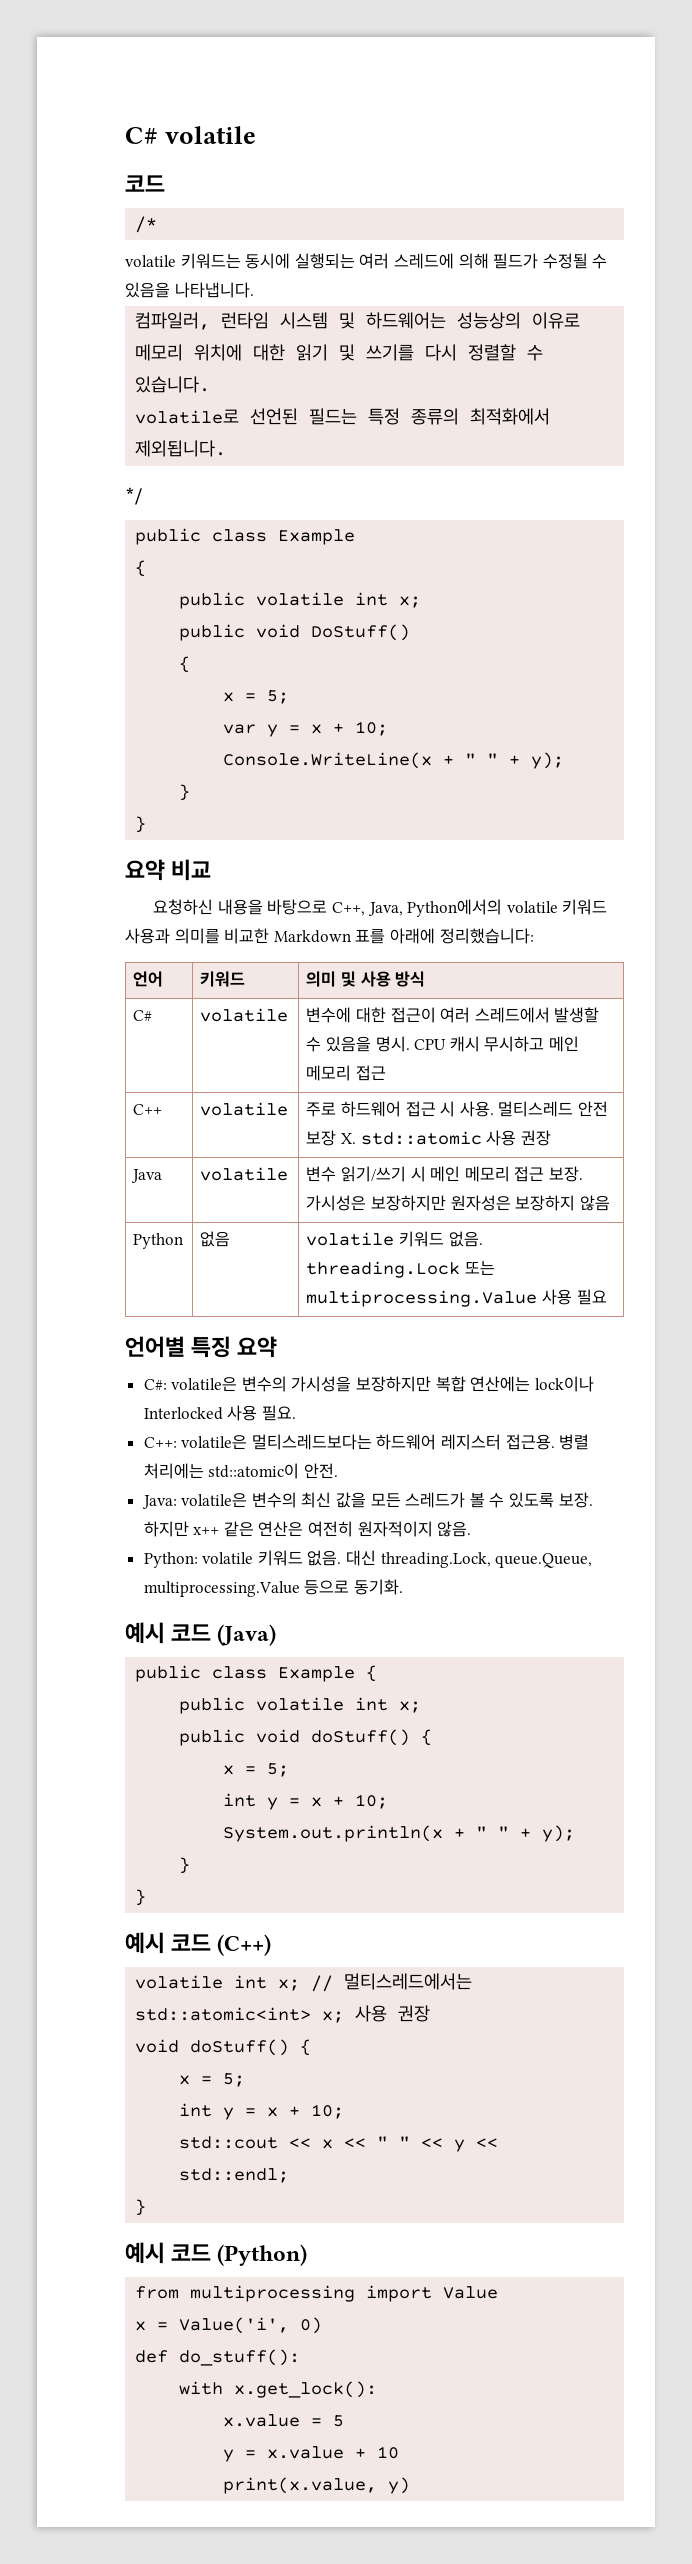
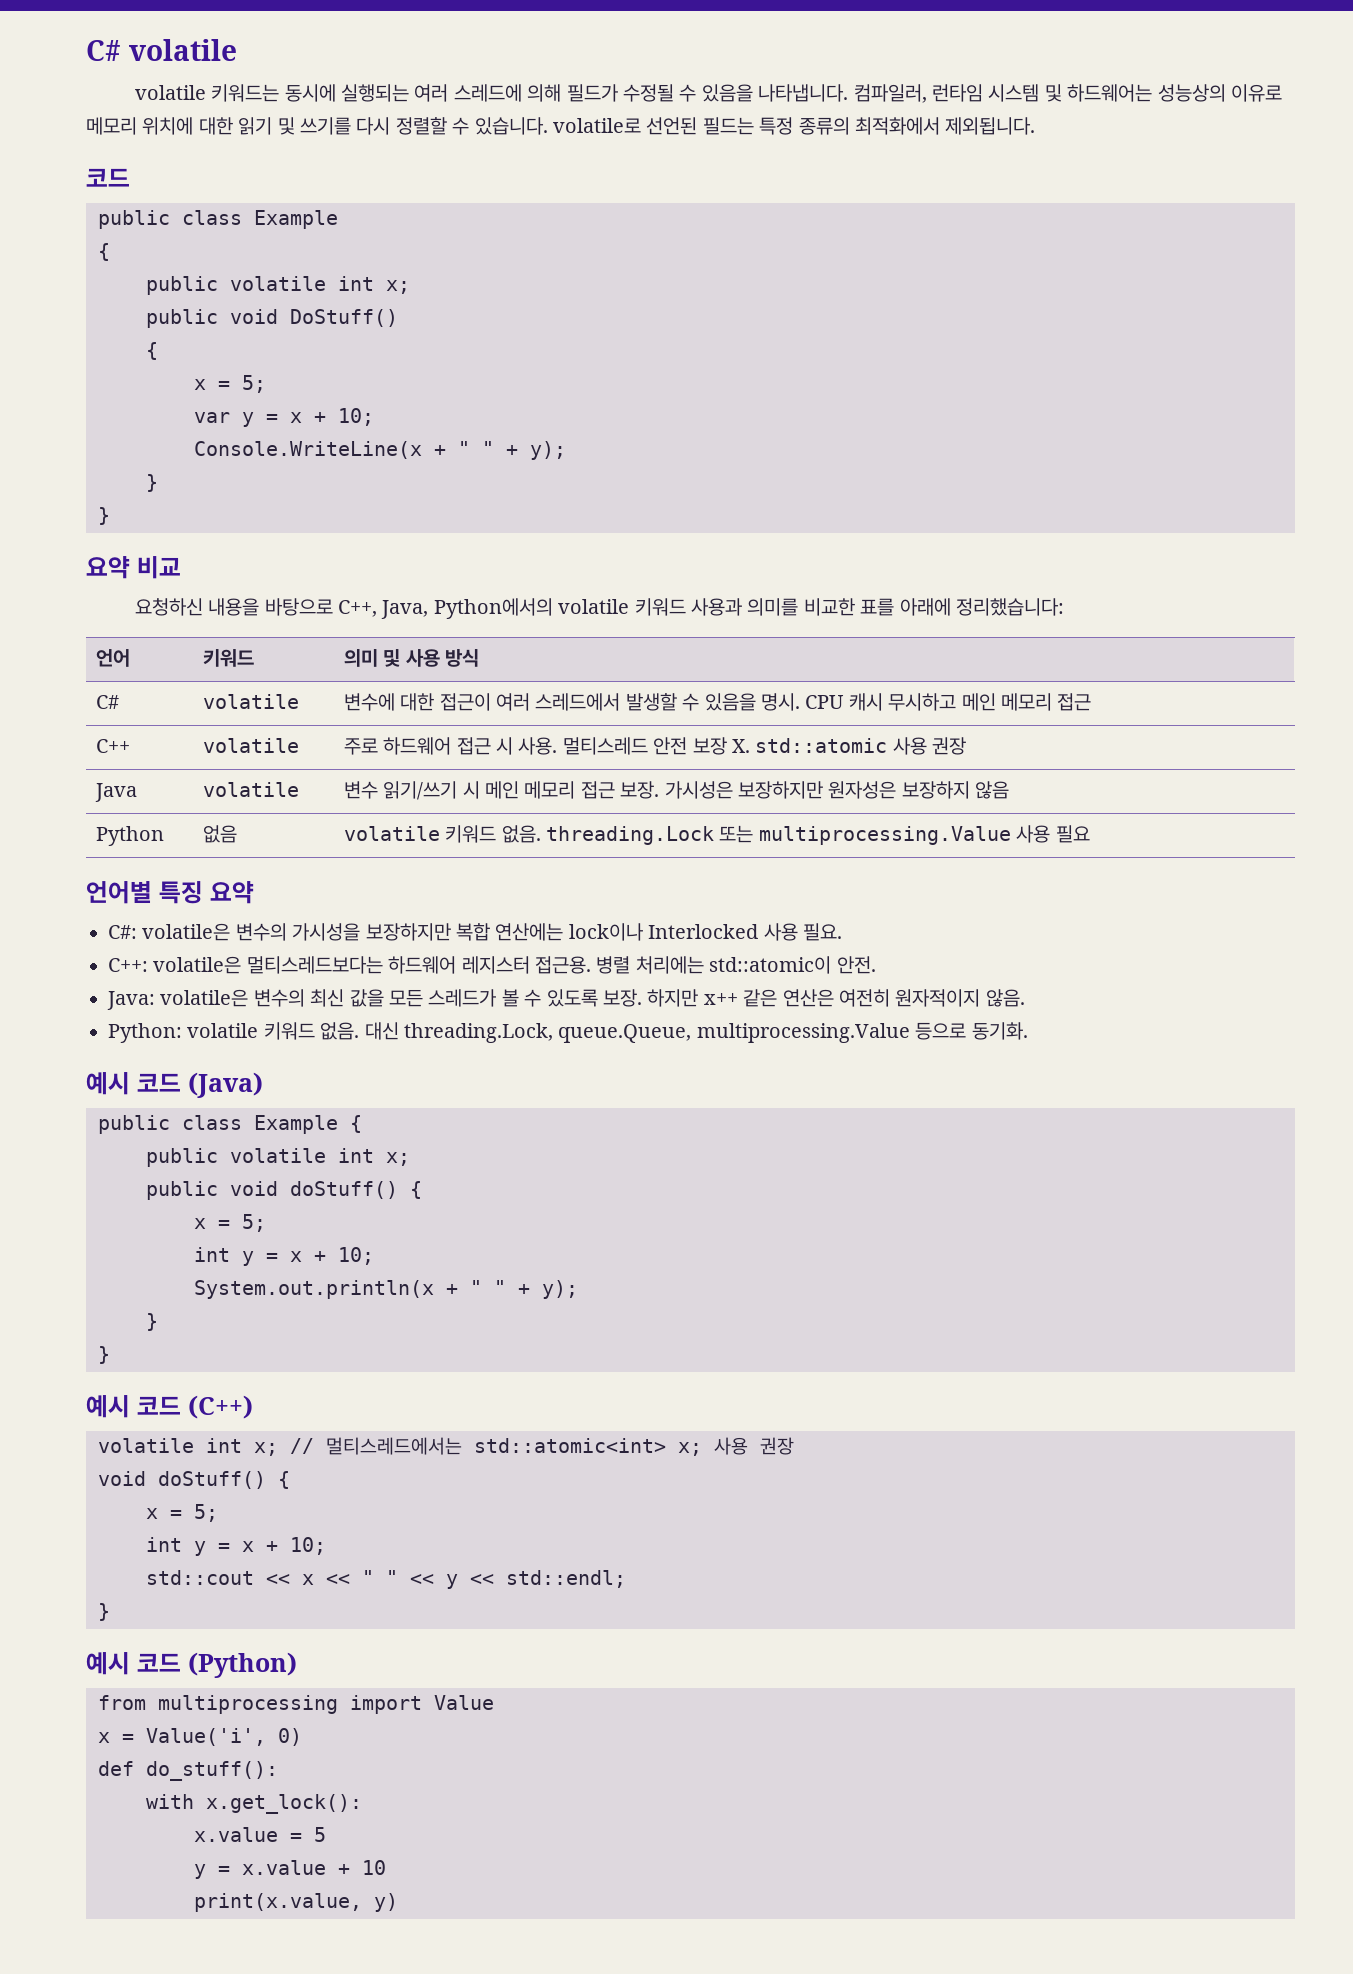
[125,175,165,192] [135,216,158,233] // 코드 // /* -> (237, 50) none
(254, 290) // -> (849, 93) none
(211, 384) // -> (548, 126) none
[125,487,142,505] */ -> [86,168,130,187] 코드
[273,930,351,943] Markdown -> (855, 607) none

